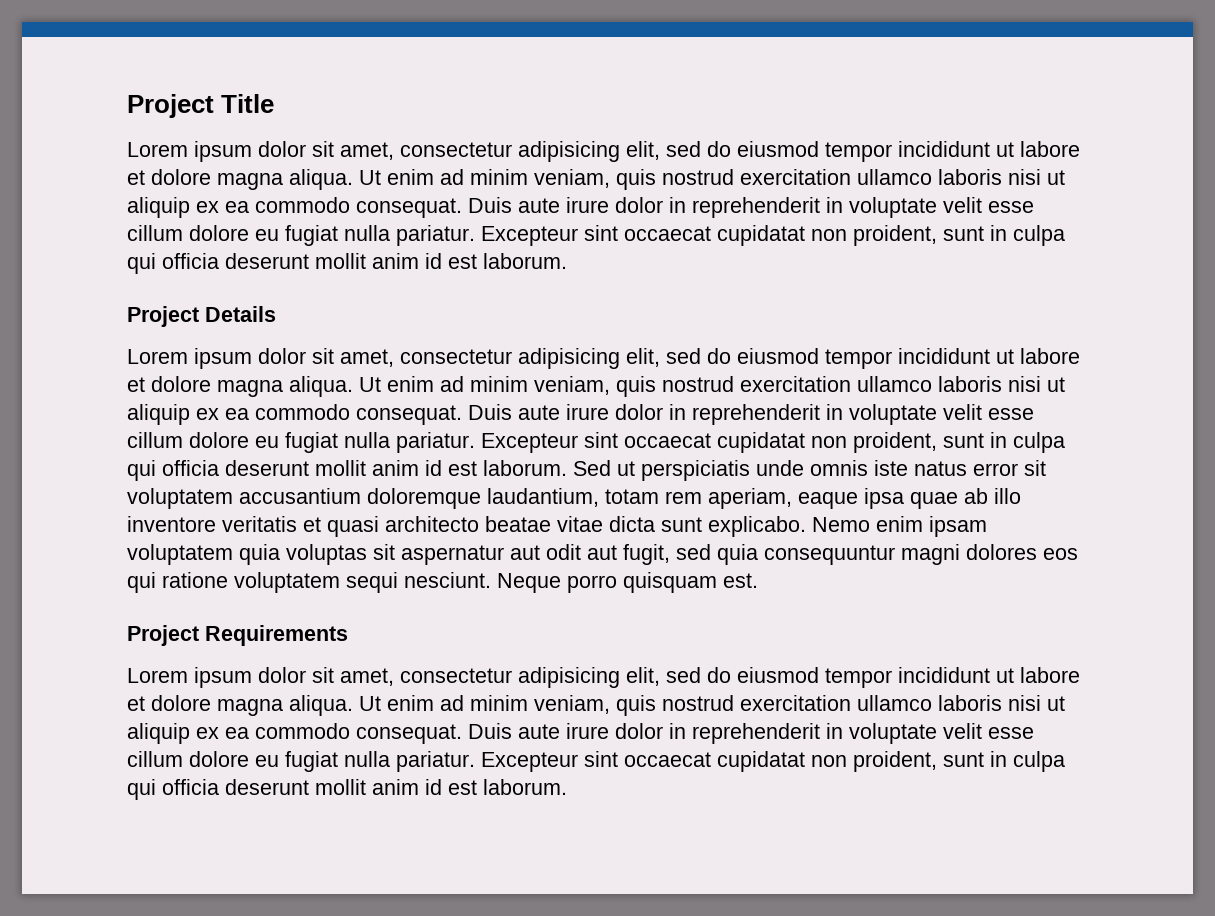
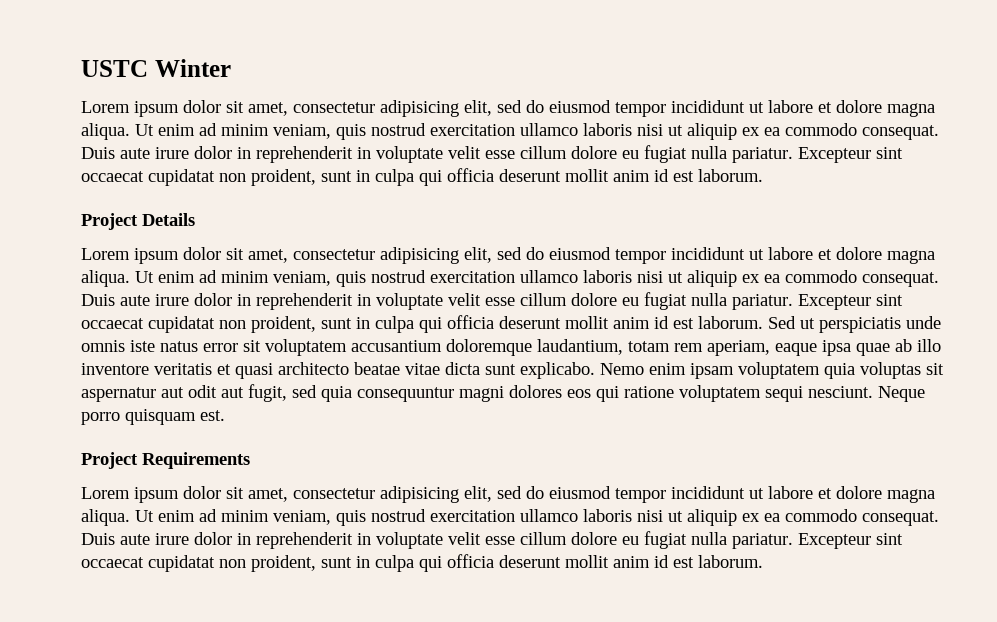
[127,94,275,118] Project Title -> [81,59,231,77] USTC Winter

